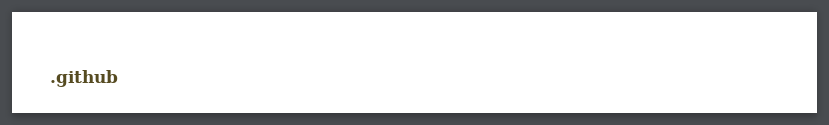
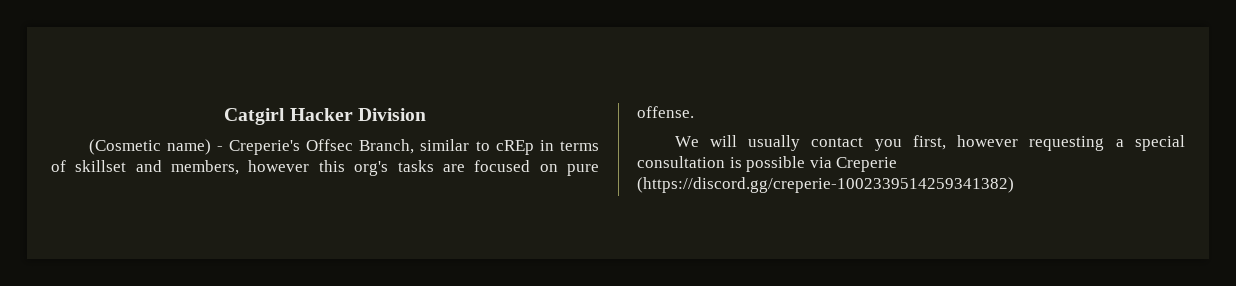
[50,70,118,87] .github -> [224,108,426,125] [88,139,600,155] [51,160,599,176] [637,106,694,118] [674,135,1186,151] [637,156,898,172] [637,177,1014,193] Catgirl Hacker Division // (Cosmetic name) - Creperie's Offsec Branch, similar to cREp in terms of skillset and members, however this org's tasks are focused on pure offense. // We will usually contact you first, however requesting a special consultation is possible via Creperie (https://discord.gg/creperie-1002339514259341382)

